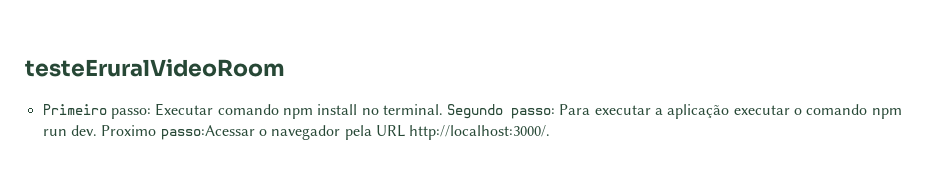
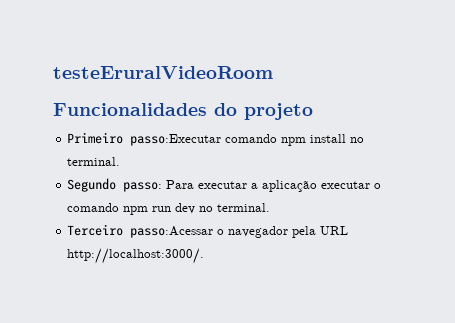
(285, 68) none -> [53,103,313,120] // Funcionalidades do projeto
[110,103,214,119] passo: Executar -> [130,134,222,146] passo:Executar
(443, 109) none -> (121, 161) //
[70,125,157,136] dev. Proximo -> [175,203,271,214] [67,224,124,236] dev no terminal. // Terceiro

